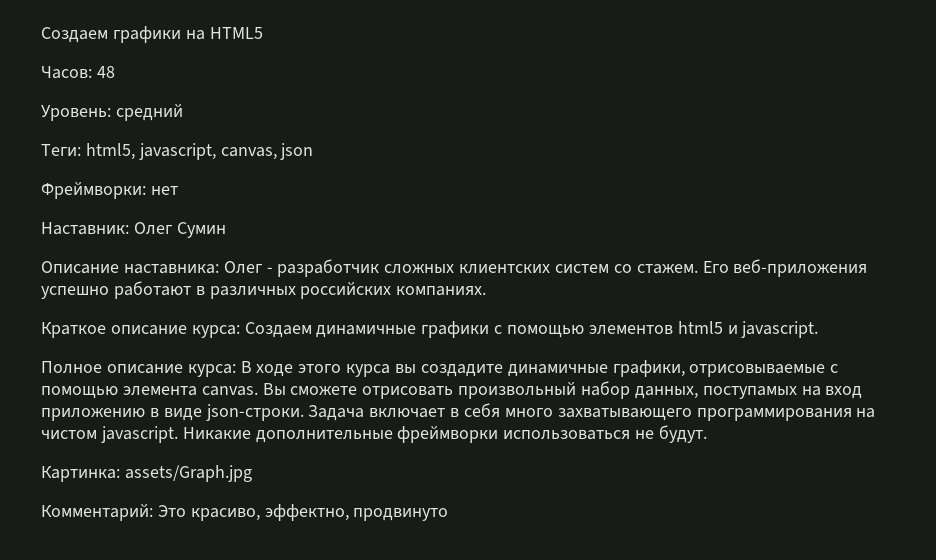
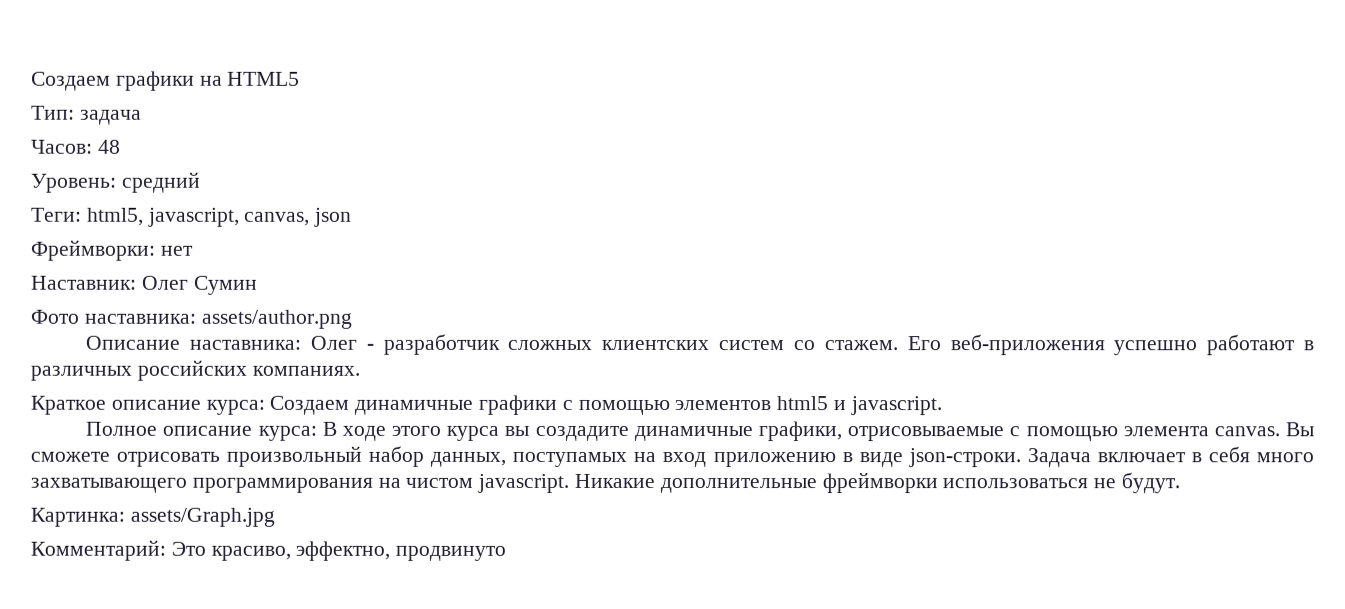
(263, 33) none -> [31,105,142,125] // Тип: задача
(226, 230) none -> [30,309,352,329] // Фото наставника: assets/author.png

